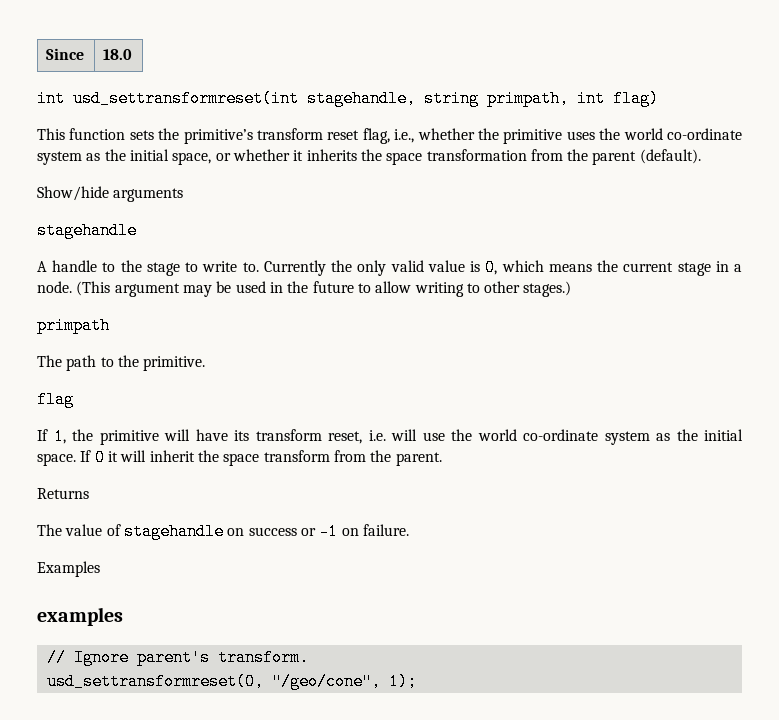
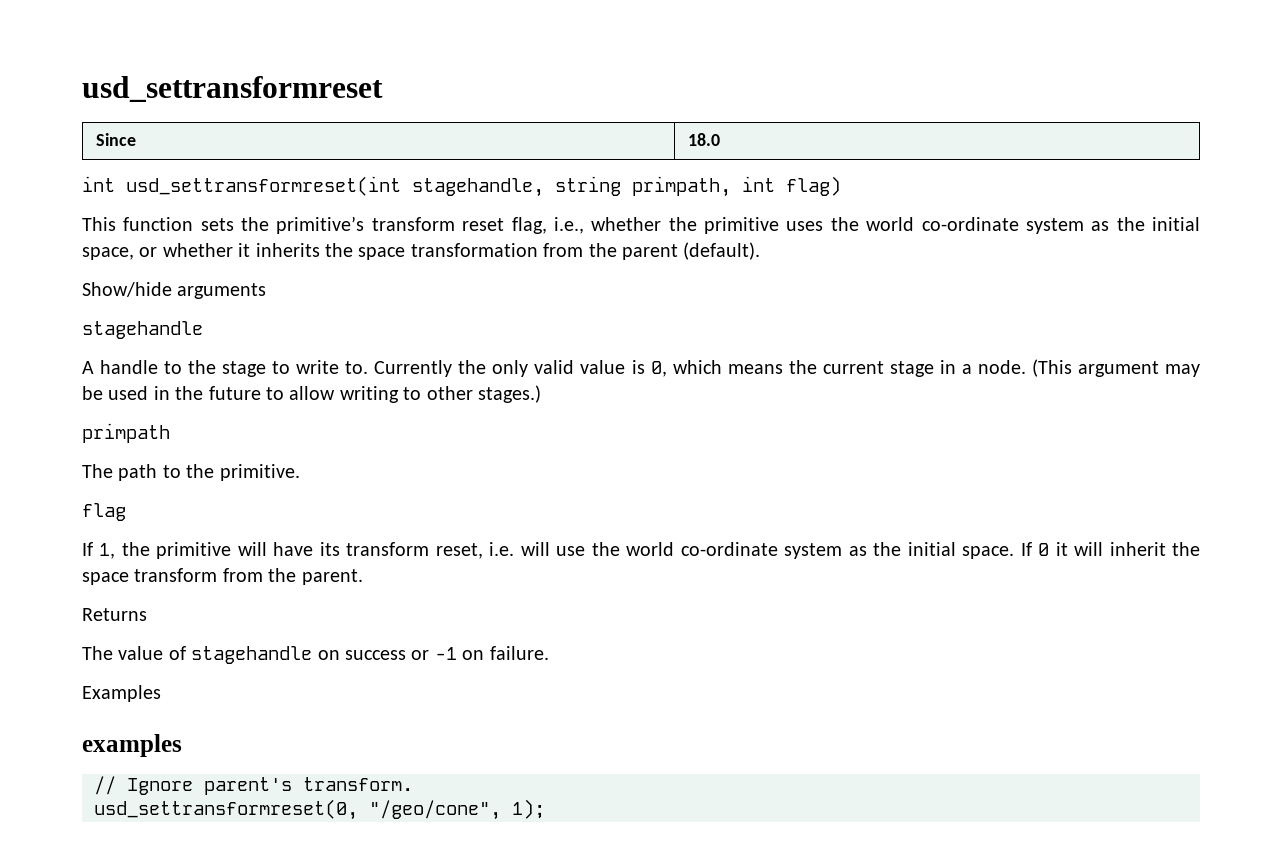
(46, 54) none -> [82,76,383,102] usd_settransformreset //

